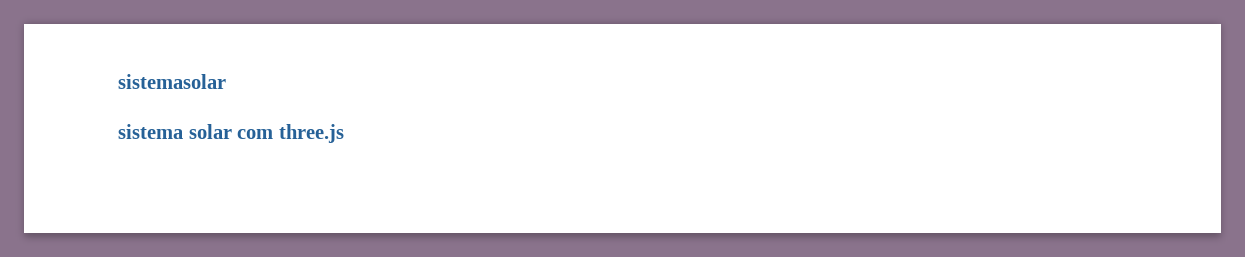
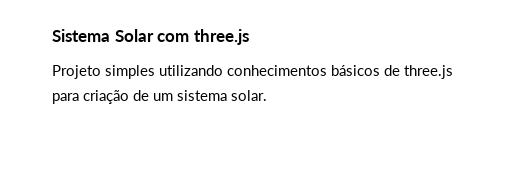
[118,74,226,89] [118,124,232,139] sistemasolar // sistema solar -> [52,29,154,42] Sistema Solar
(344, 133) none -> [52,65,453,79] [52,90,267,104] // Projeto simples utilizando conhecimentos básicos de three.js para criação de um sistema solar.

